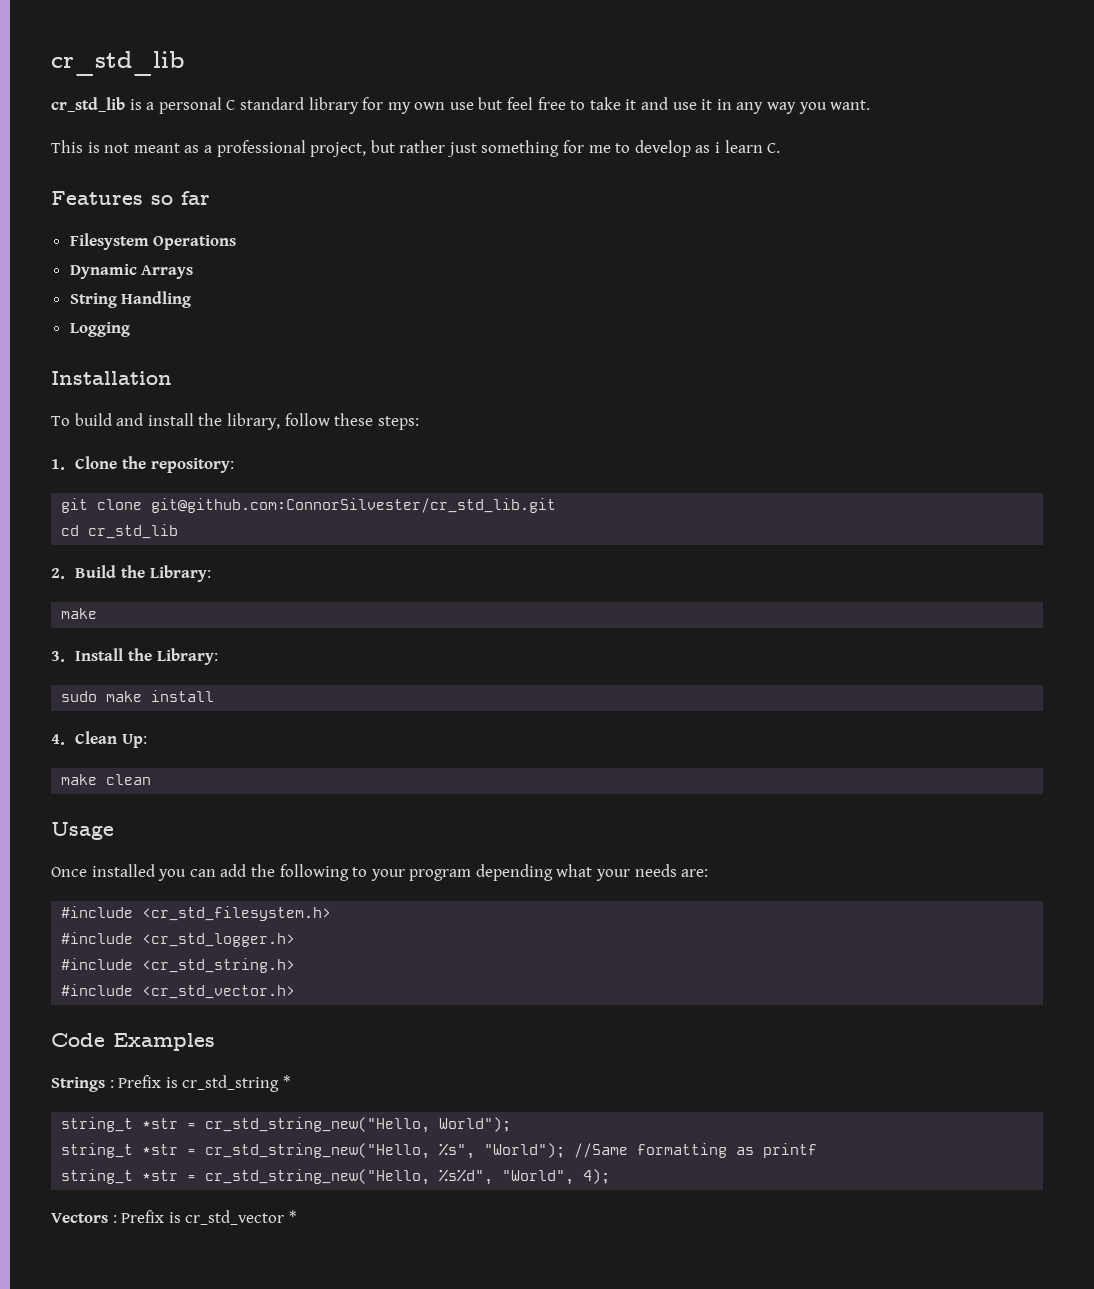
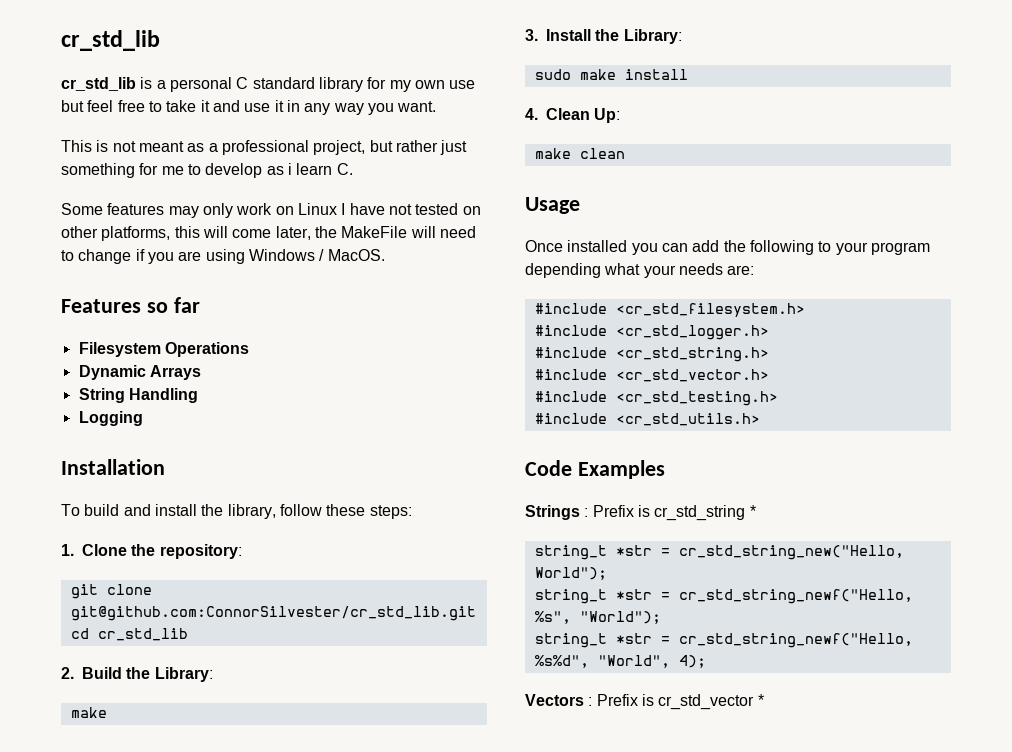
(781, 148) none -> [61,203,481,218] [61,226,476,241] [61,249,385,264] // Some features may only work on Linux I have not tested on other platforms, this will come later, the MakeFile will need to change if you are using Windows / MacOS.
(296, 992) none -> [534,391,778,406] [534,413,760,426] // #include <cr_std_testing.h> // #include <cr_std_utils.h>
[205,1143,431,1159] cr_std_string_new("Hello, -> [678,589,913,604] cr_std_string_newf("Hello,
[574,1143,818,1158] [61,1169,431,1185] //Same formatting as printf // string_t *str = cr_std_string_new("Hello, -> [534,633,913,648] // string_t *str = cr_std_string_newf("Hello,

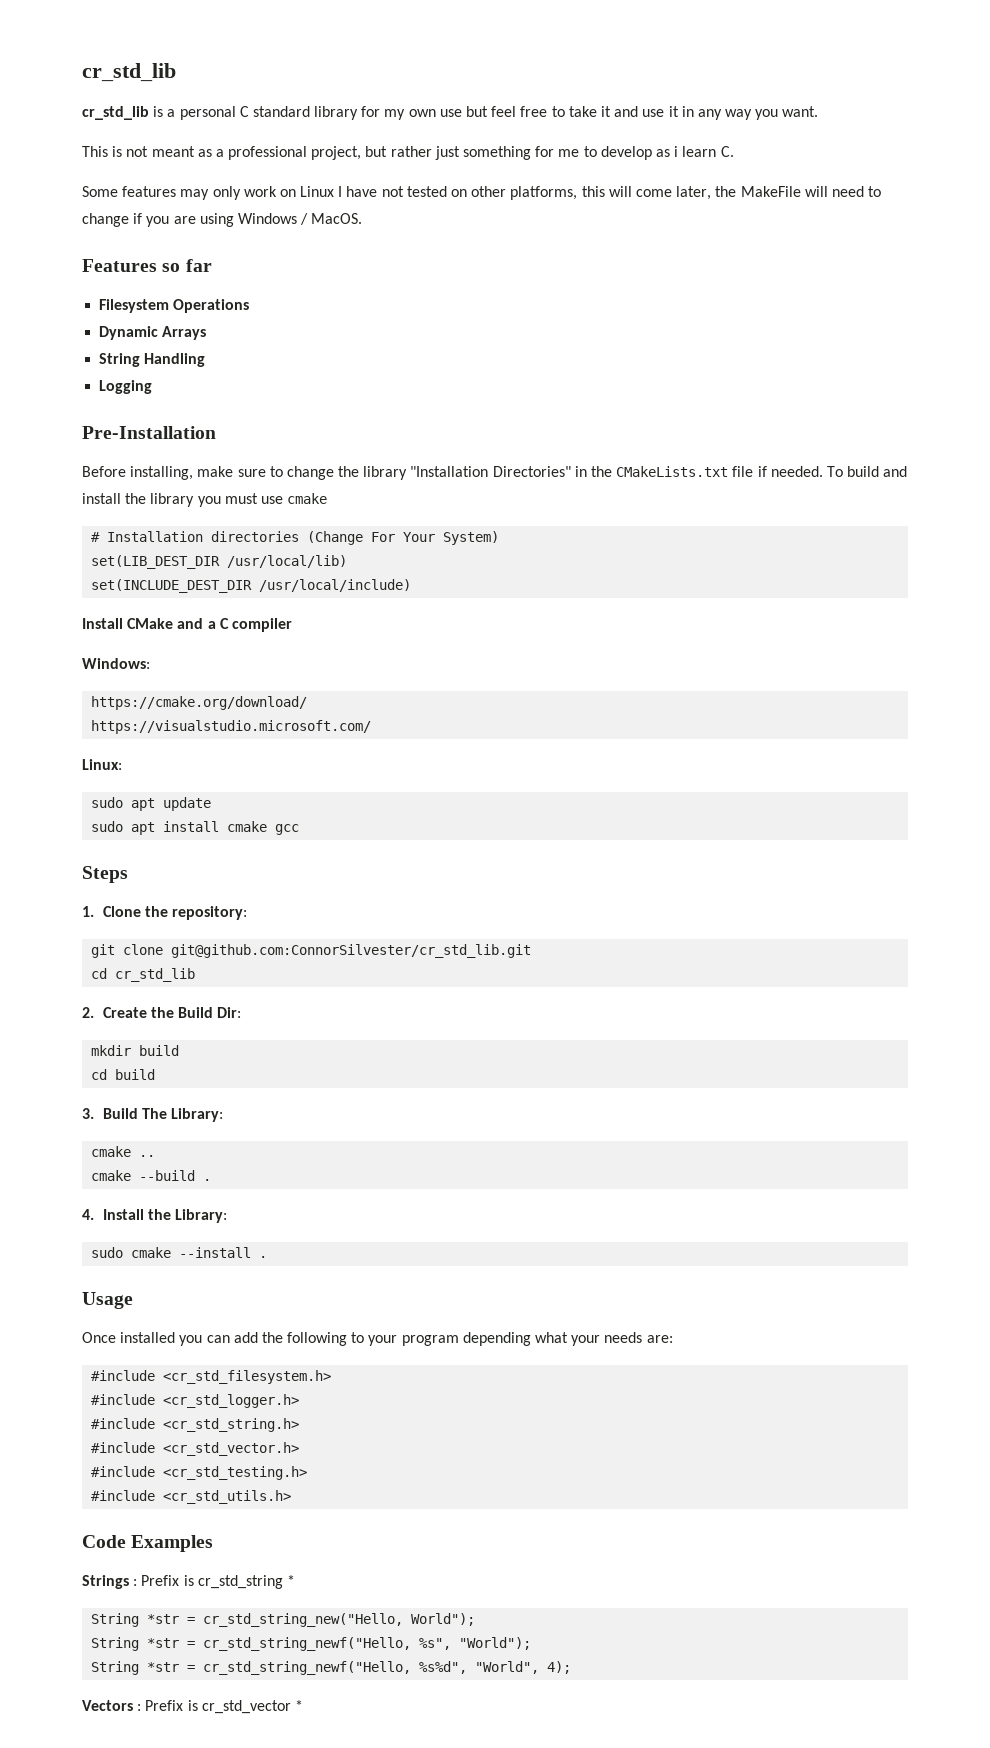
[61,459,165,475] Installation // -> [82,426,216,439] [82,466,823,480] Pre-Installation // Before installing, make sure to change the library "Installation Directories" in the CMakeLists.txt file if needed.
[227,504,412,519] library, follow these steps: -> [150,493,328,507] [91,531,500,545] [91,555,348,569] [91,579,412,593] [82,618,292,632] [82,658,150,669] [91,696,308,710] [91,720,372,734] [82,759,122,770] [91,797,212,811] [91,821,300,835] [82,866,128,883] library you must use cmake // # Installation directories (Change For Your System) // set(LIB_DEST_DIR /usr/local/lib) // set(INCLUDE_DEST_DIR /usr/local/include) // Install CMake and a C compiler // Windows: // https://cmake.org/download/ // https://visualstudio.microsoft.com/ // Linux: // sudo apt update // sudo apt install cmake gcc // Steps
[82,667,213,682] [70,707,107,718] [525,29,682,44] [534,69,688,80] [525,108,621,123] [534,148,625,159] Build the Library: // make // 3. Install the Library: // sudo make install // 4. Clean Up: // make clean -> [102,1007,242,1018] [91,1045,180,1056] [91,1069,156,1080] [82,1108,224,1122] [91,1146,156,1157] [91,1170,212,1181] [82,1209,228,1223] [91,1247,268,1258] Create the Build Dir: // mkdir build // cd build // 3. Build The Library: // cmake .. // cmake --build . // 4. Install the Library: // sudo cmake --install .
[534,545,607,560] string_t -> [91,1613,140,1627] String
[534,589,607,604] string_t -> [91,1637,140,1651] String
[534,633,607,648] string_t -> [91,1661,140,1675] String

